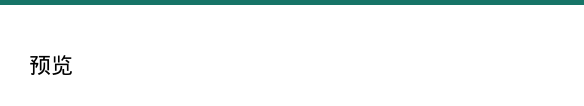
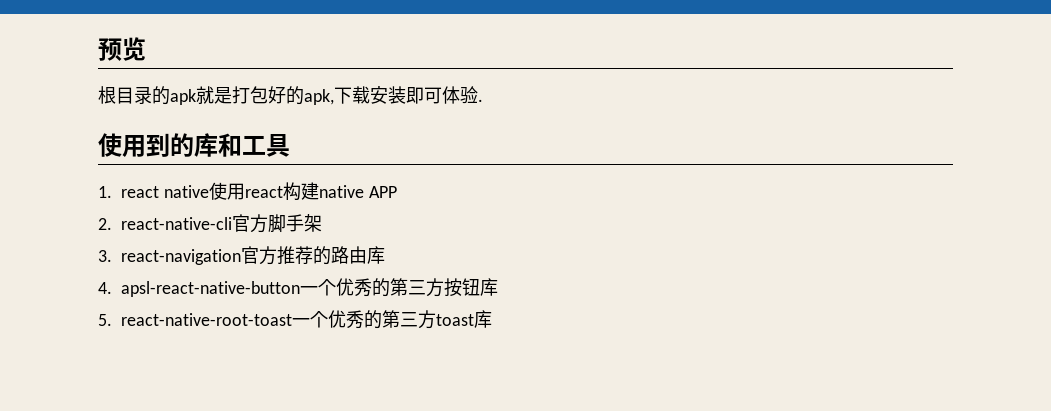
(73, 65) none -> [98,86,483,105] [98,133,290,157] [98,182,397,201] [98,214,322,233] [98,246,385,265] [98,278,498,297] [98,310,492,329] // 根目录的apk就是打包好的apk,下载安装即可体验. // 使用到的库和工具 // 1. react native使用react构建native APP // 2. react-native-cli官方脚手架 // 3. react-navigation官方推荐的路由库 // 4. apsl-react-native-button一个优秀的第三方按钮库 // 5. react-native-root-toast一个优秀的第三方toast库

